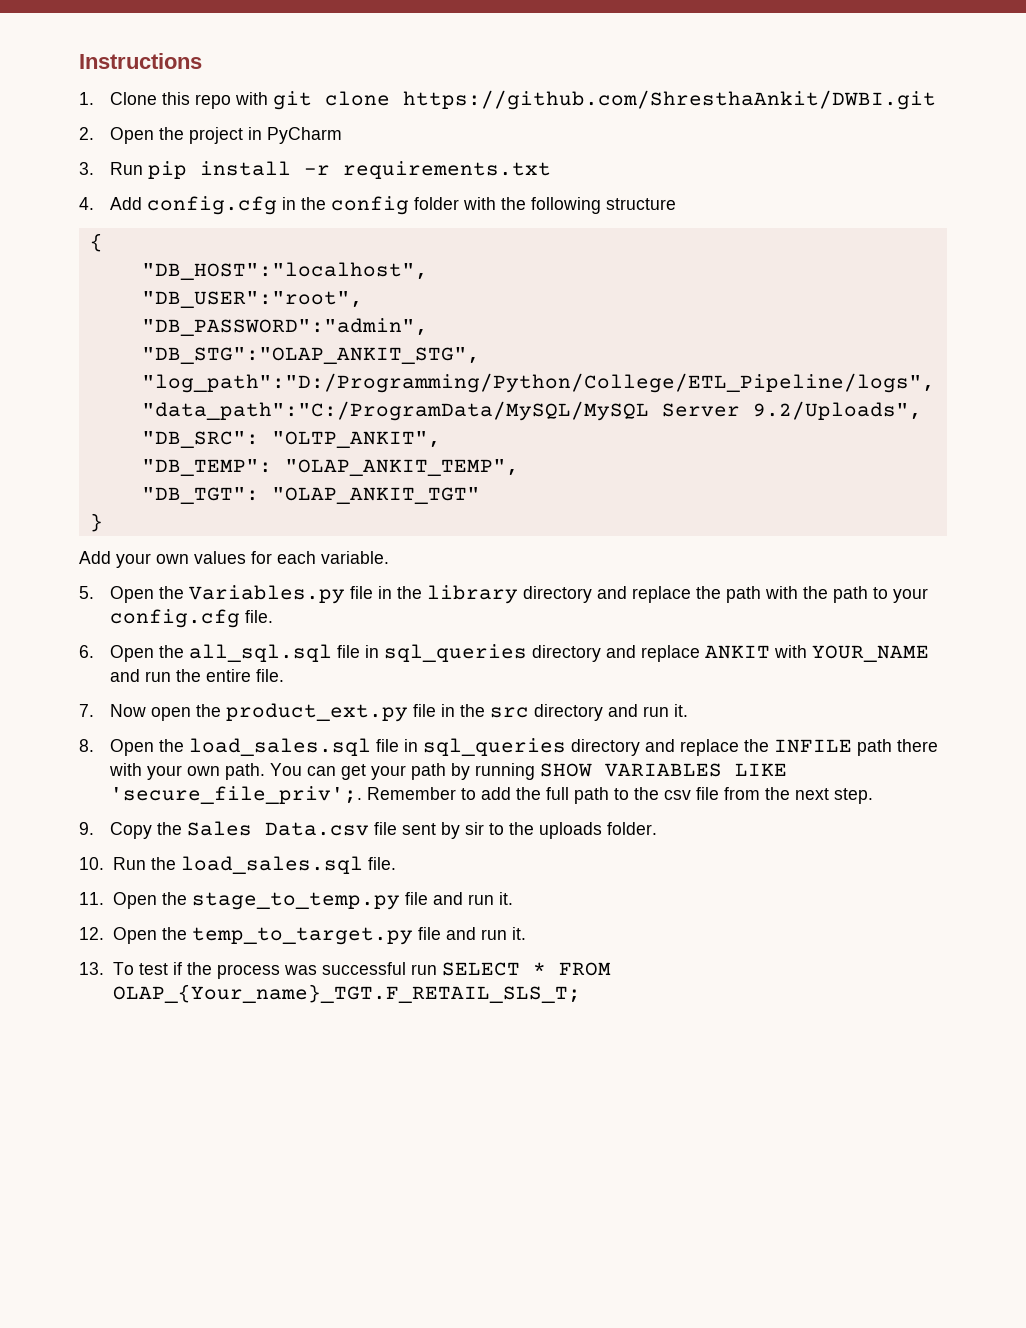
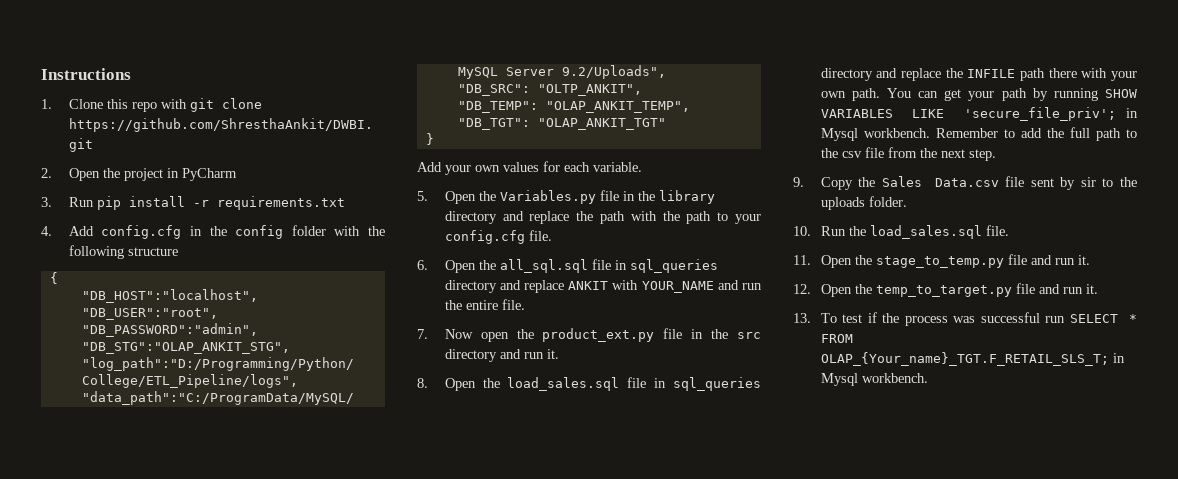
[109,786,362,804] 'secure_file_priv';. -> [964,107,1138,121] [820,128,930,141] 'secure_file_priv'; in Mysql workbench.
(581, 993) none -> [1112,353,1125,363] [820,373,928,386] in Mysql workbench.

